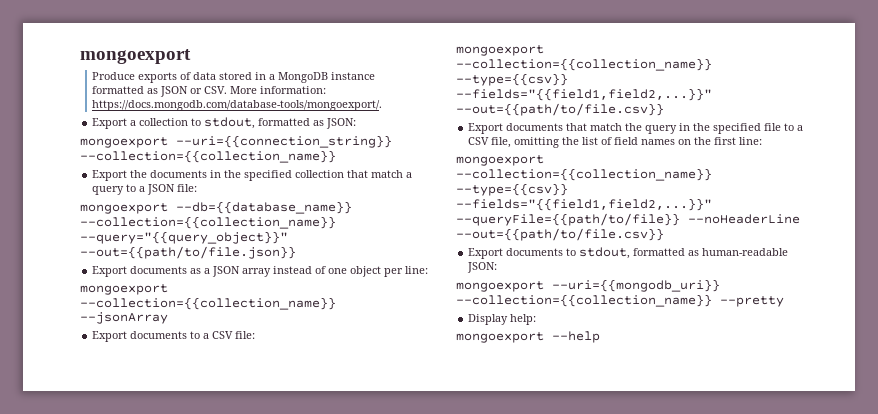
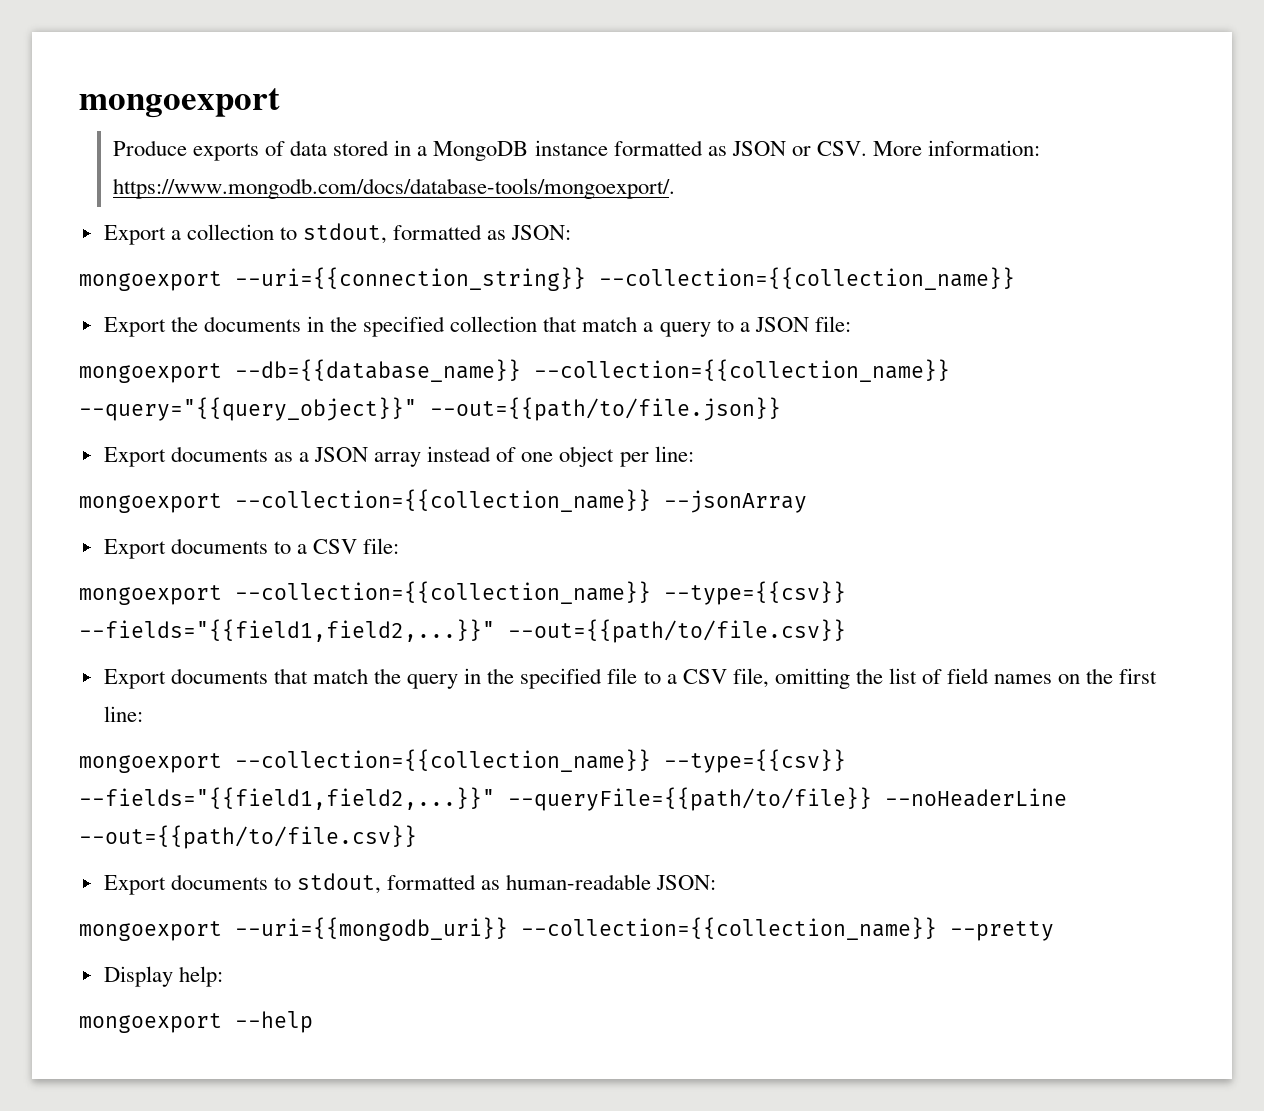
[92,100,383,111] https://docs.mongodb.com/database-tools/mongoexport/. -> [112,178,675,199] https://www.mongodb.com/docs/database-tools/mongoexport/.

